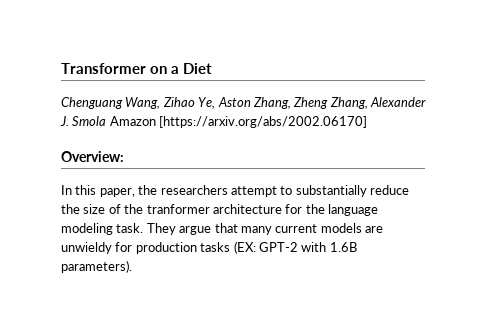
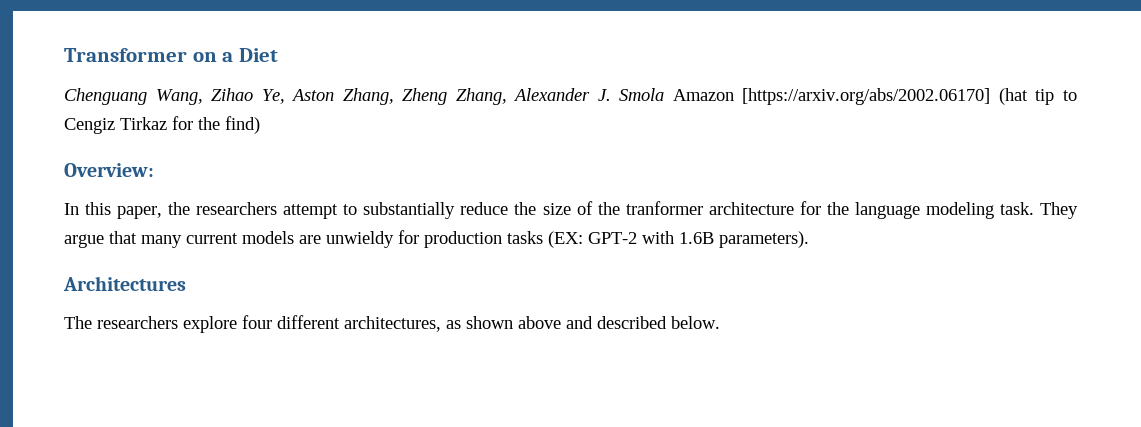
(368, 122) none -> [998,88,1077,105] [64,116,260,134] (hat tip to Cengiz Tirkaz for the find)
(132, 266) none -> [63,276,186,291] [64,315,720,333] // Architectures // The researchers explore four different architectures, as shown above and described below.

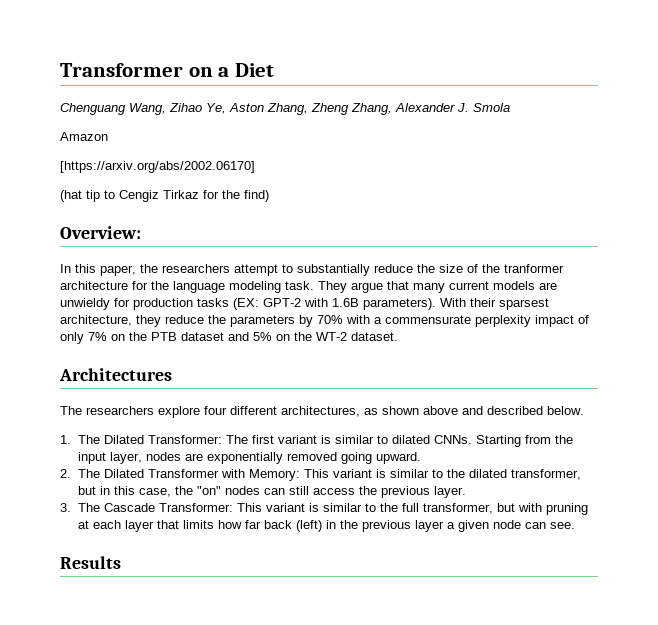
(665, 94) none -> (510, 107) //
(734, 95) none -> (108, 136) //
(991, 96) none -> (255, 167) //
(809, 239) none -> [440,298,549,310] [60,315,589,327] [60,332,398,344] With their sparsest architecture, they reduce the parameters by 70% with a commensurate perplexity impact of only 7% on the PTB dataset and 5% on the WT-2 dataset.
(720, 322) none -> [60,435,573,447] [77,452,421,464] [60,469,581,481] [77,486,466,498] [60,503,588,515] [77,520,575,532] [60,556,121,569] // 1. The Dilated Transformer: The first variant is similar to dilated CNNs. Starting from the input layer, nodes are exponentially removed going upward. // 2. The Dilated Transformer with Memory: This variant is similar to the dilated transformer, but in this case, the "on" nodes can still access the previous layer. // 3. The Cascade Transformer: This variant is similar to the full transformer, but with pruning at each layer that limits how far back (left) in the previous layer a given node can see. // Results

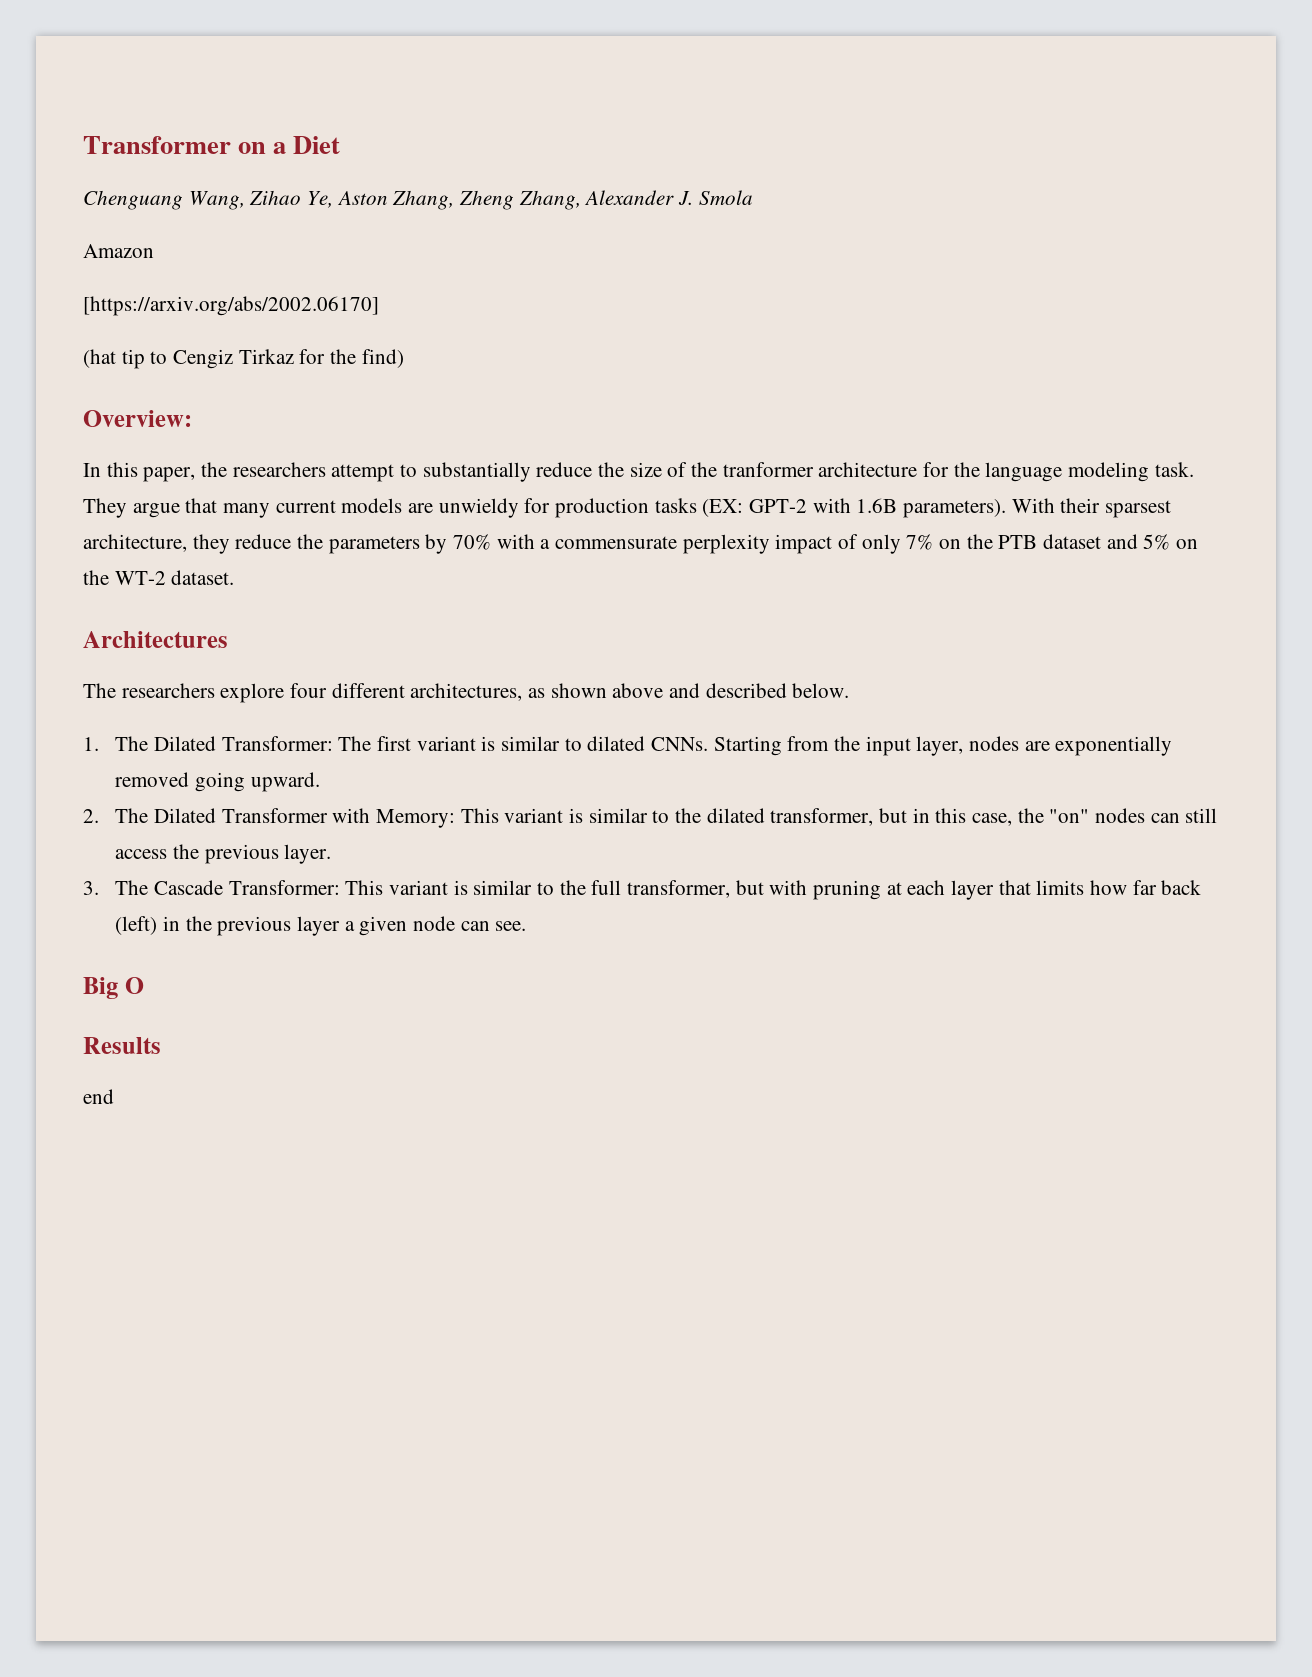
(575, 525) none -> [83,977,144,999] // Big O
(121, 562) none -> [83,1089,114,1104] // end

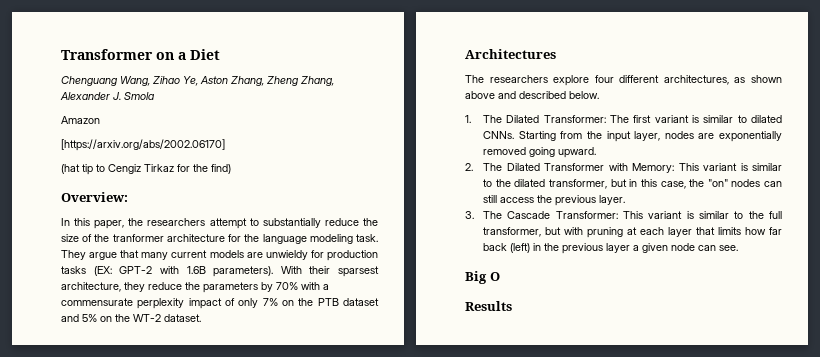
[83,1089,114,1104] // end -> (512, 306) none

